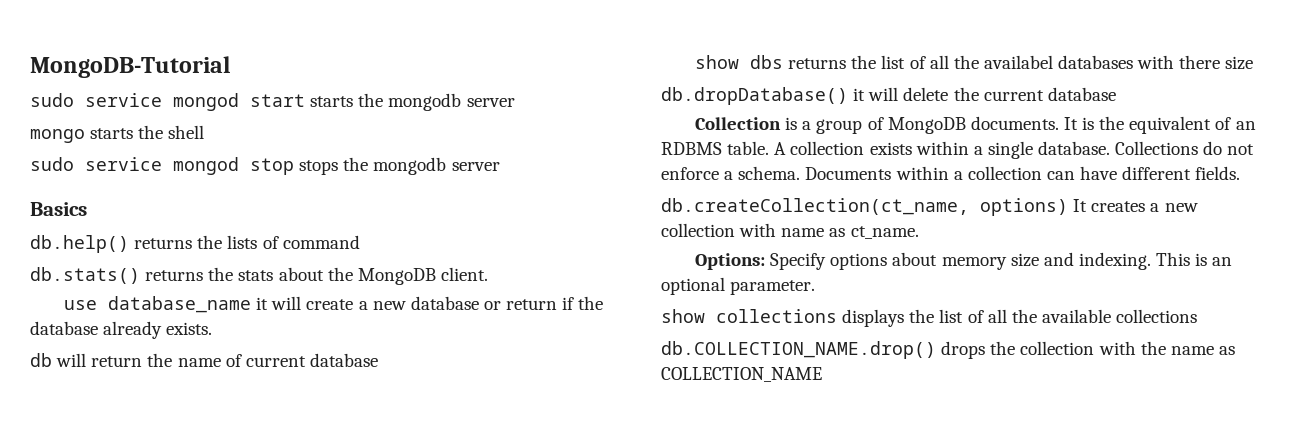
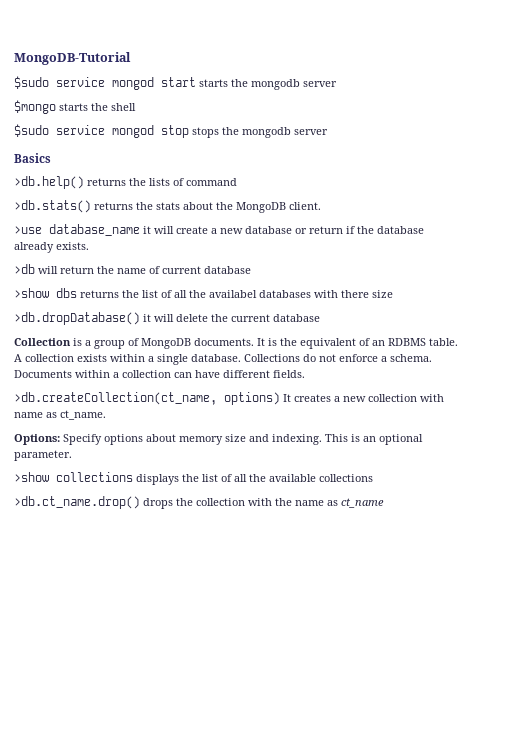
[30,93,74,107] sudo -> [14,76,49,89] $sudo
[30,129,85,143] mongo -> [14,100,56,114] $mongo
[30,157,74,171] sudo -> [14,124,49,137] $sudo
[30,235,129,253] db.help() -> [14,176,84,189] >db.help()
[30,267,140,284] db.stats() -> [14,200,91,213] >db.stats()
[63,300,97,310] use -> [14,226,42,234] >use
[30,353,52,367] db -> [14,264,35,274] >db
[694,55,739,69] show -> [14,288,49,298] >show
[661,87,848,105] db.dropDatabase() -> [14,312,140,325] >db.dropDatabase()
[661,198,969,215] db.createCollection(ct_name, -> [14,392,217,405] >db.createCollection(ct_name,
[661,309,705,323] show -> [14,472,49,482] >show
[661,341,936,359] db.COLLECTION_NAME.drop() -> [14,496,140,509] >db.ct_name.drop()
[661,367,822,382] COLLECTION_NAME -> [341,498,384,508] ct_name

